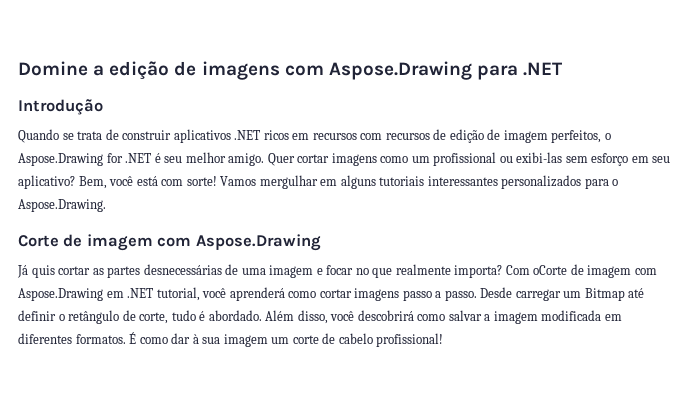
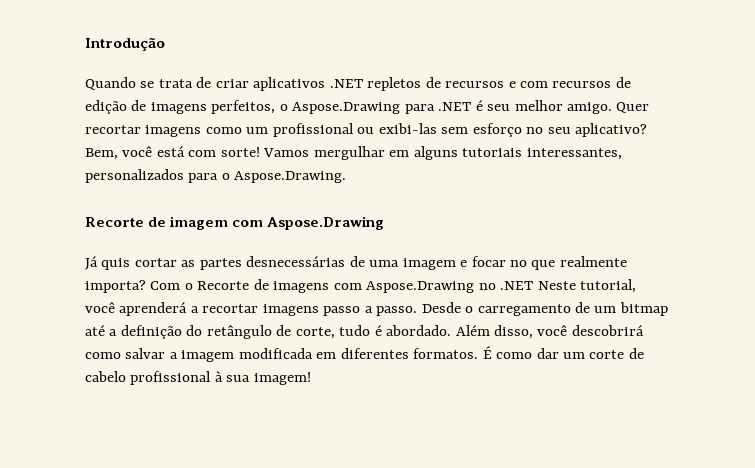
[18,61,563,80] Domine a edição de imagens com Aspose.Drawing para .NET // -> (85, 44) none
[122,130,172,140] construir -> [215,79,249,88] criar
[263,130,357,140] ricos em recursos -> [367,77,516,91] repletos de recursos e
[503,130,548,143] imagem -> [150,102,207,114] imagens
[106,153,123,163] for -> [404,104,435,114] para
[297,154,330,163] cortar -> [85,125,141,134] recortar
[631,156,649,163] em -> [526,127,544,134] no
[427,176,498,186] interessantes -> [526,148,622,160] interessantes,
[18,235,59,247] Corte -> [85,217,144,227] Recorte
[533,264,657,278] [18,288,154,301] oCorte de imagem com Aspose.Drawing em .NET -> [184,279,576,293] o Recorte de imagens com Aspose.Drawing no .NET Neste
[288,289,352,298] como cortar -> [190,304,259,313] a recortar
[515,288,645,301] [18,310,65,321] carregar um Bitmap até definir o -> [465,302,668,316] [85,325,203,339] o carregamento de um bitmap até a definição do
[192,334,268,347] à sua imagem -> (559, 353) none
[376,333,444,347] profissional! -> [130,371,311,385] profissional à sua imagem!

